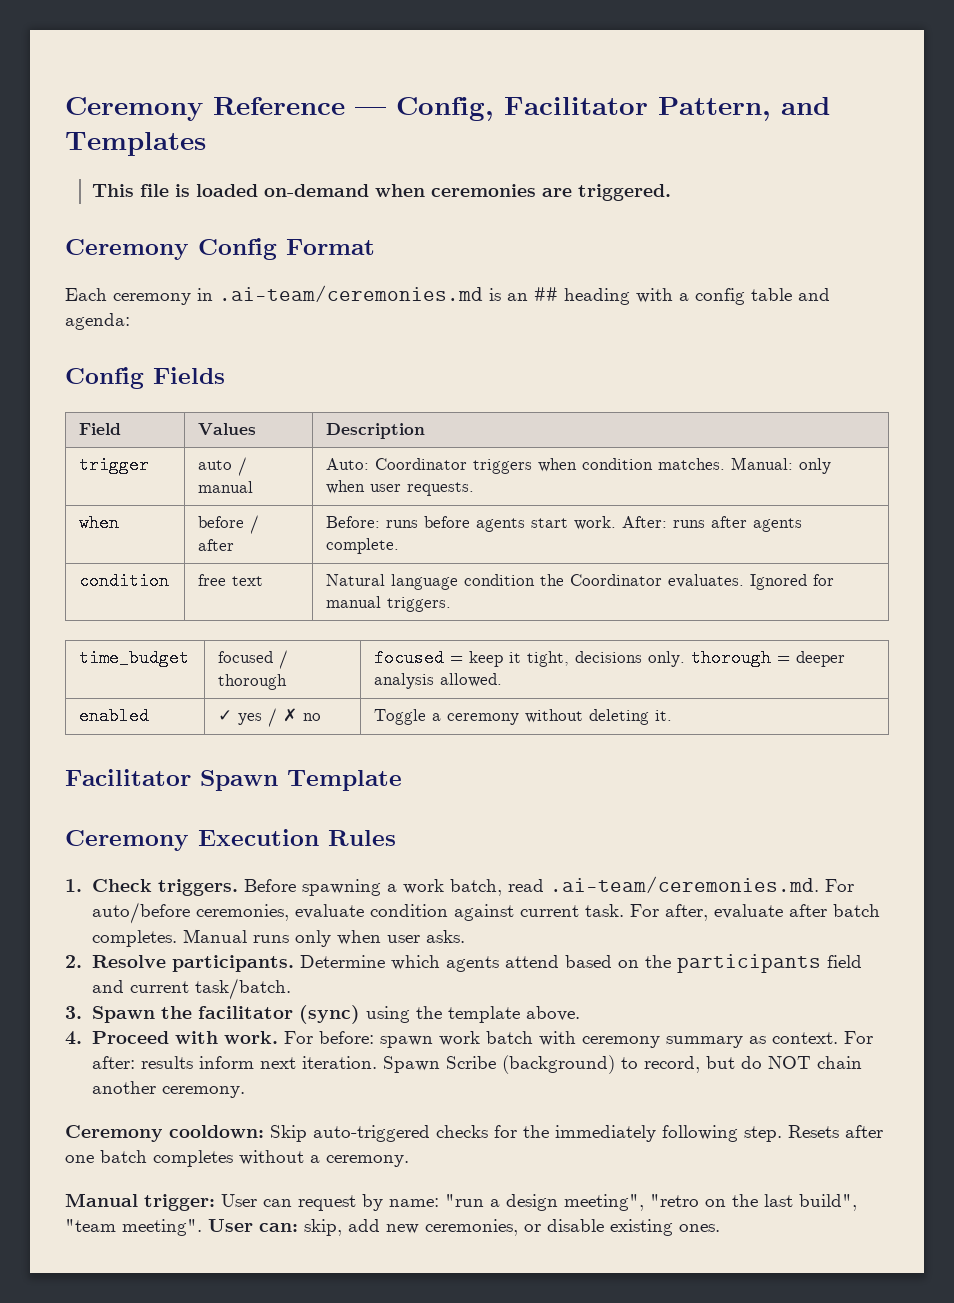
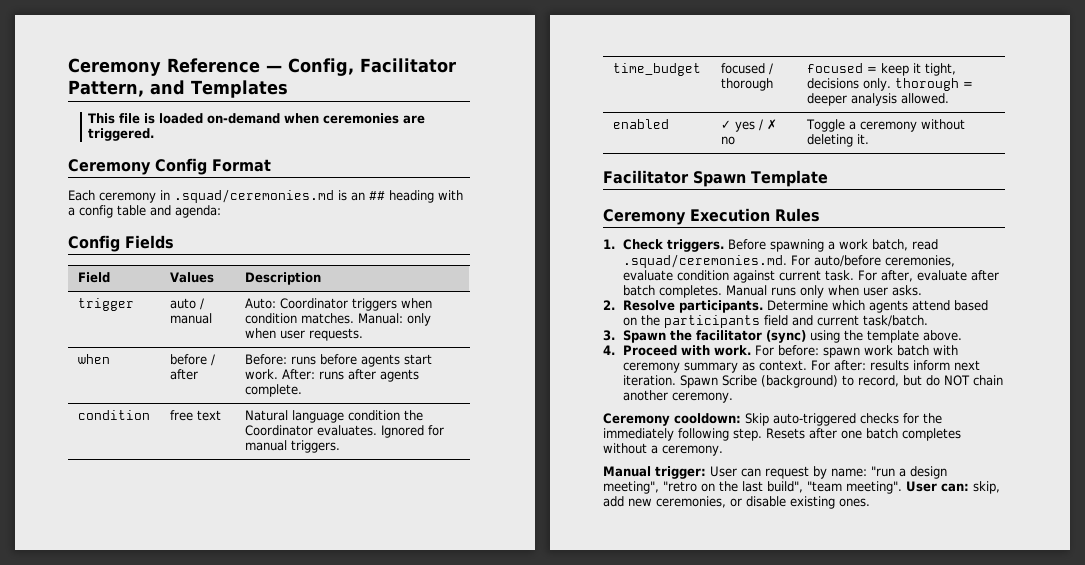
[219,285,483,302] .ai-team/ceremonies.md -> [174,189,334,203] .squad/ceremonies.md
[549,876,819,893] .ai-team/ceremonies.md. -> [623,254,788,268] .squad/ceremonies.md.

